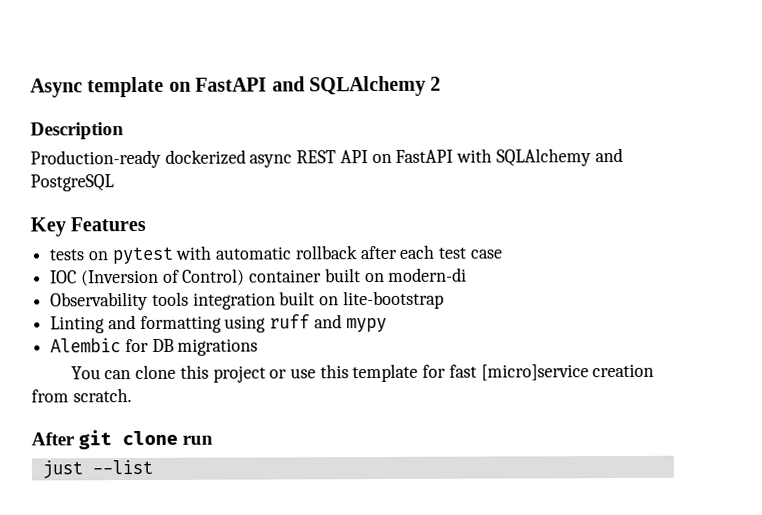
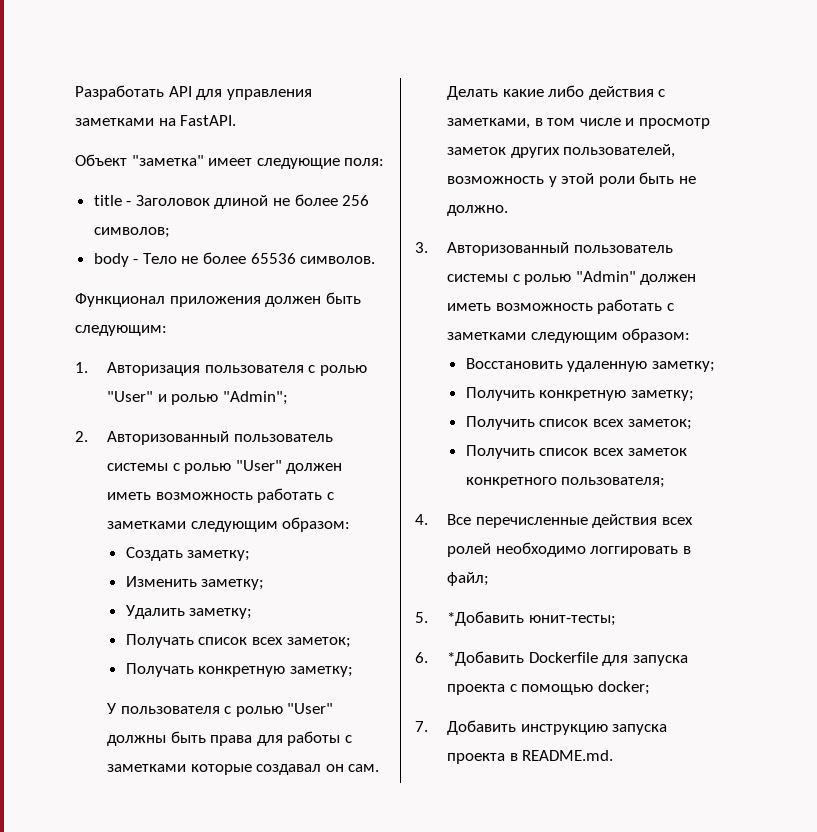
[30,75,442,98] [30,122,124,140] [30,147,623,169] [30,174,114,192] [30,216,147,237] [49,244,503,265] [50,267,468,287] [50,290,444,311] [50,314,387,334] [50,338,259,356] [70,363,655,383] [31,388,132,403] [31,430,214,450] [41,459,153,479] Async template on FastAPI and SQLAlchemy 2 // Description // Production-ready dockerized async REST API on FastAPI with SQLAlchemy and PostgreSQL // Key Features // tests on pytest with automatic rollback after each test case // IOC (Inversion of Control) container built on modern-di // Observability tools integration built on lite-bootstrap // Linting and formatting using ruff and mypy // Alembic for DB migrations // You can clone this project or use this template for fast [micro]service creation from scratch. // After git clone run // just --list -> [75,85,312,100] [75,115,237,126] [75,154,385,169] [93,194,370,209] [93,227,170,238] [93,252,376,267] [75,292,361,307] [75,325,167,336] [75,362,367,376] [107,391,288,405] [75,431,333,445] [107,460,343,474] [107,488,334,503] [107,517,351,532] [125,547,251,561] [125,576,265,590] [125,605,253,619] [125,634,351,648] [125,663,353,677] [107,703,334,717] [107,731,352,746] [107,764,380,775] [447,85,666,100] [447,118,710,129] [447,144,676,158] [447,172,696,187] [447,205,509,216] [415,242,673,256] [447,271,697,285] [447,299,674,314] [447,328,691,343] [465,358,715,372] [465,387,694,401] [465,416,692,430] [465,445,687,459] [465,477,666,488] [415,514,693,528] [447,542,691,557] [447,572,490,586] [415,611,616,626] [415,651,688,666] [447,681,650,695] [415,720,668,735] [447,750,614,764] Разработать API для управления заметками на FastAPI. // Объект "заметка" имеет следующие поля: // title - Заголовок длиной не более 256 символов; // body - Тело не более 65536 символов. // Функционал приложения должен быть следующим: // 1. Авторизация пользователя с ролью "User" и ролью "Admin"; // 2. Авторизованный пользователь системы с ролью "User" должен иметь возможность работать с заметками следующим образом: // Cоздать заметку; // Изменить заметку; // Удалить заметку; // Получать список всех заметок; // Получать конкретную заметку; // У пользователя с ролью "User" должны быть права для работы с заметками которые создавал он сам. Делать какие либо действия с заметками, в том числе и просмотр заметок других пользователей, возможность у этой роли быть не должно. // 3. Авторизованный пользователь системы с ролью "Admin" должен иметь возможность работать с заметками следующим образом: // Восстановить удаленную заметку; // Получить конкретную заметку; // Получить список всех заметок; // Получить список всех заметок конкретного пользователя; // 4. Все перечисленные действия всех ролей необходимо логгировать в файл; // 5. *Добавить юнит-тесты; // 6. *Добавить Dockerfile для запуска проекта с помощью docker; // 7. Добавить инструкцию запуска проекта в README.md.

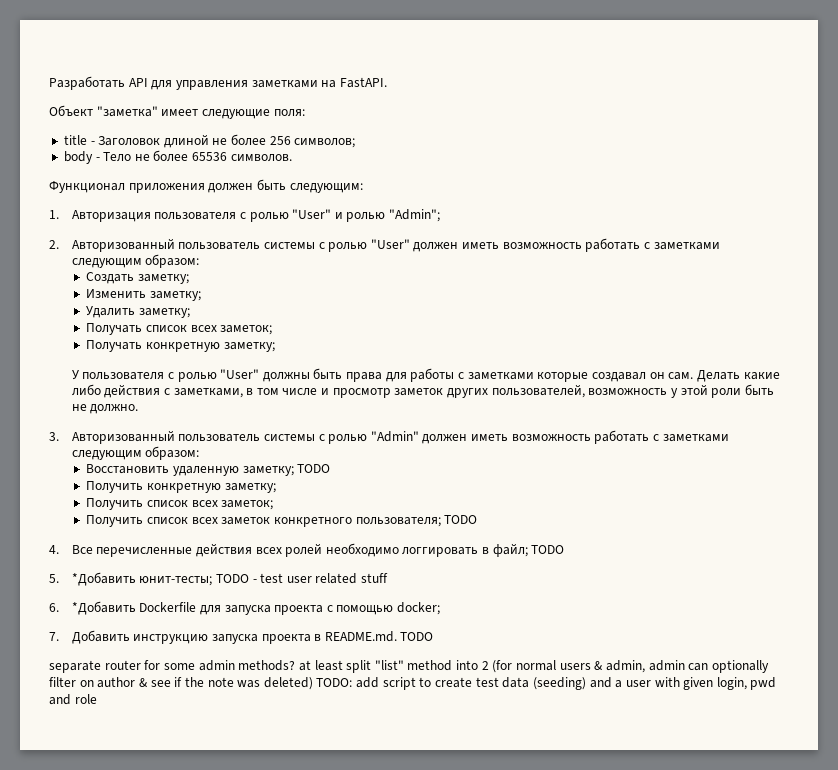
(715, 366) none -> [297,464,331,473] TODO
(666, 482) none -> [444,515,478,524] TODO
(490, 579) none -> [531,545,565,554] TODO
(616, 620) none -> [215,573,389,584] TODO - test user related stuff
(614, 755) none -> [400,632,434,641] [49,660,769,673] [49,677,777,690] [49,694,97,705] TODO // separate router for some admin methods? at least split "list" method into 2 (for normal users & admin, admin can optionally filter on author & see if the note was deleted) TODO: add script to create test data (seeding) and a user with given login, pwd and role

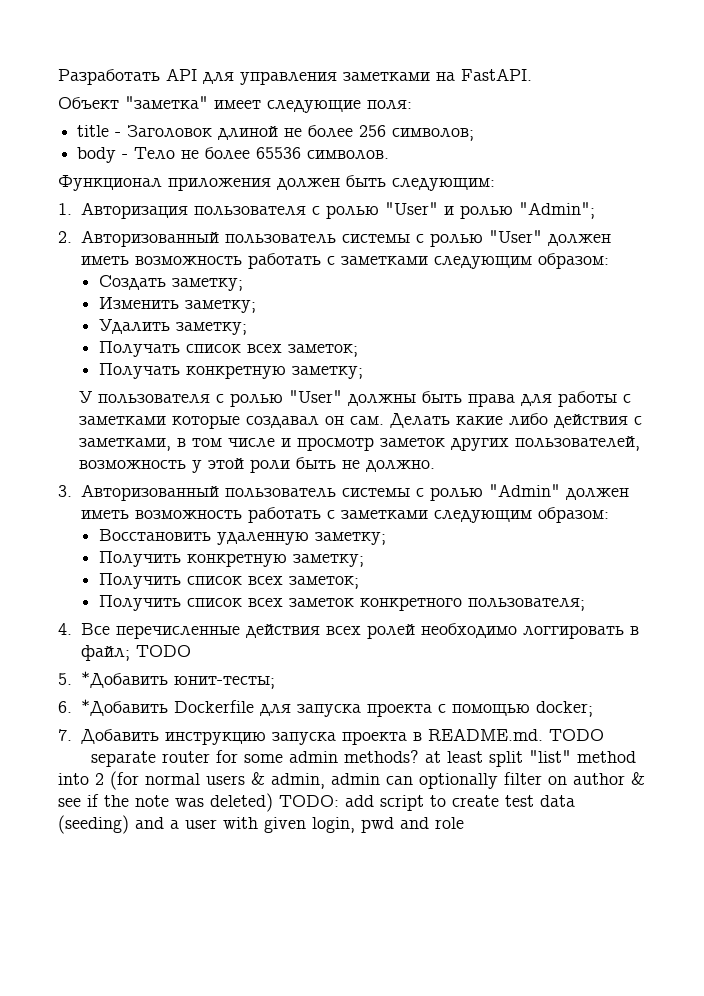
[297,464,331,473] TODO -> (386, 538) none
[444,515,478,524] TODO -> (585, 604) none
[215,573,389,584] TODO - test user related stuff -> (275, 682) none

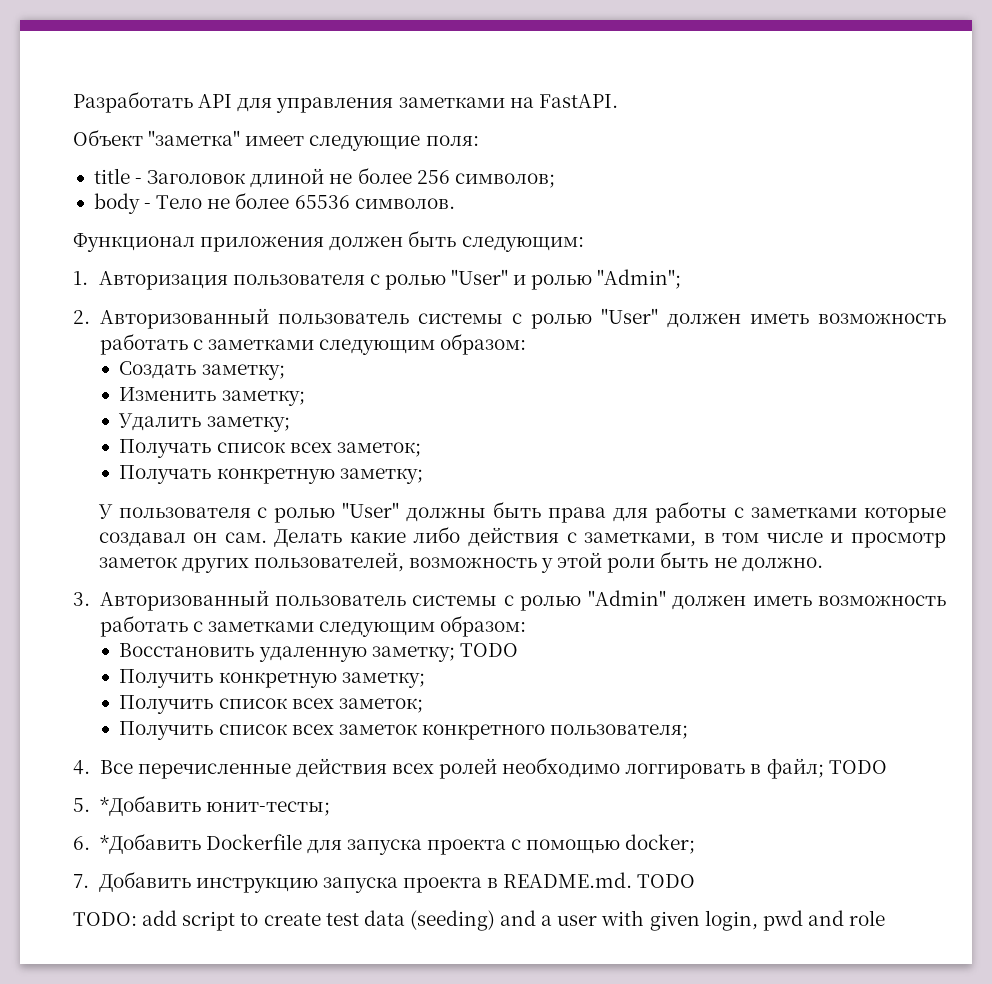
(386, 538) none -> [459,643,518,657] TODO
[91,750,637,767] [58,771,645,790] [58,793,273,812] separate router for some admin methods? at least split "list" method into 2 (for normal users & admin, admin can optionally filter on author & see if the note was deleted) -> (696, 881) none

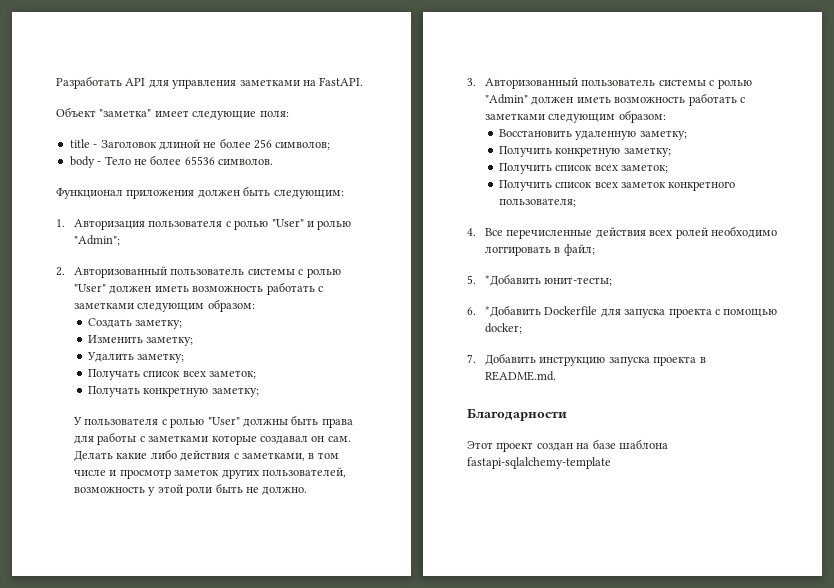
[459,643,518,657] TODO -> (687, 135) none
[828,760,887,774] TODO -> (595, 250) none
[637,874,696,888] [73,910,886,931] TODO // TODO: add script to create test data (seeding) and a user with given login, pwd and role -> [467,408,567,421] [467,439,668,452] [467,457,611,469] // Благодарности // Этот проект создан на базе шаблона fastapi-sqlalchemy-template

